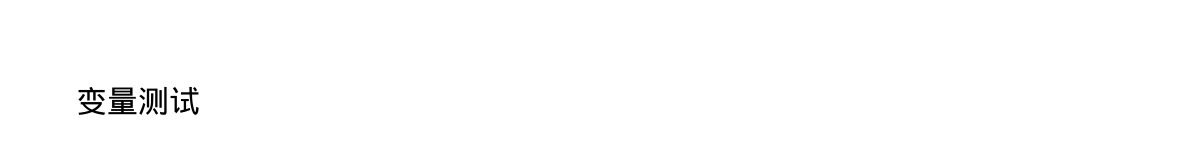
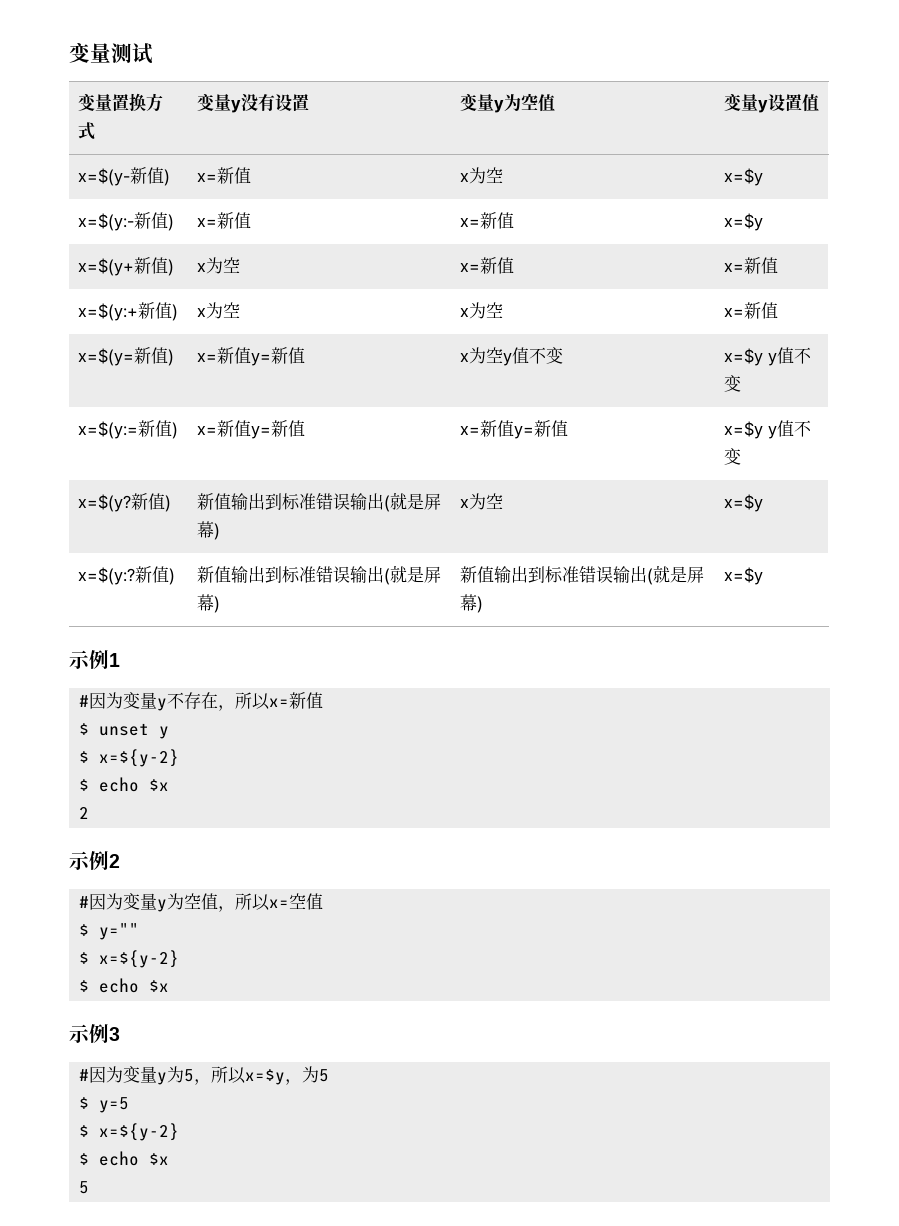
(200, 100) none -> [78,93,164,112] [78,122,96,140] [197,93,310,113] [460,93,556,113] [724,93,820,113] [78,167,171,186] [197,167,252,184] [460,167,504,184] [724,168,764,186] [78,212,175,231] [197,212,252,229] [460,212,515,229] [724,213,764,231] [78,257,175,276] [197,257,241,274] [460,257,515,274] [724,257,779,274] [78,302,179,321] [197,302,241,319] [460,302,504,319] [724,302,779,319] [78,347,175,366] [197,347,306,366] [460,347,564,366] [724,347,811,366] [724,375,742,392] [78,420,179,439] [197,420,306,439] [460,420,569,439] [724,420,811,439] [724,448,742,465] [78,493,172,512] [197,492,442,512] [197,521,221,540] [460,493,504,510] [724,494,764,512] [78,566,176,585] [197,565,442,585] [197,594,221,613] [460,565,705,585] [460,594,484,613] [724,567,764,585] [69,650,120,669] [79,692,324,711] [79,723,170,739] [79,749,180,767] [79,777,170,792] [79,807,90,819] [69,851,120,870] [79,893,324,912] [79,923,140,940] [79,950,180,968] [79,978,170,993] [69,1024,120,1043] [79,1066,330,1085] [79,1097,130,1113] [79,1123,180,1141] [79,1151,170,1166] [79,1181,90,1194] // 变量置换方式 | 变量y没有设置 | 变量y为空值 | 变量y设置值 // x=$(y-新值) | x=新值 | x为空 | x=$y // x=$(y:-新值) | x=新值 | x=新值 | x=$y // x=$(y+新值) | x为空 | x=新值 | x=新值 // x=$(y:+新值) | x为空 | x为空 | x=新值 // x=$(y=新值) | x=新值y=新值 | x为空y值不变 | x=$y y值不变 // x=$(y:=新值) | x=新值y=新值 | x=新值y=新值 | x=$y y值不变 // x=$(y?新值) | 新值输出到标准错误输出(就是屏幕) | x为空 | x=$y // x=$(y:?新值) | 新值输出到标准错误输出(就是屏幕) | 新值输出到标准错误输出(就是屏幕) | x=$y // 示例1 // #因为变量y不存在，所以x=新值 // $ unset y // $ x=${y-2} // $ echo $x // 2 // 示例2 // #因为变量y为空值，所以x=空值 // $ y="" // $ x=${y-2} // $ echo $x // 示例3 // #因为变量y为5，所以x=$y，为5 // $ y=5 // $ x=${y-2} // $ echo $x // 5

